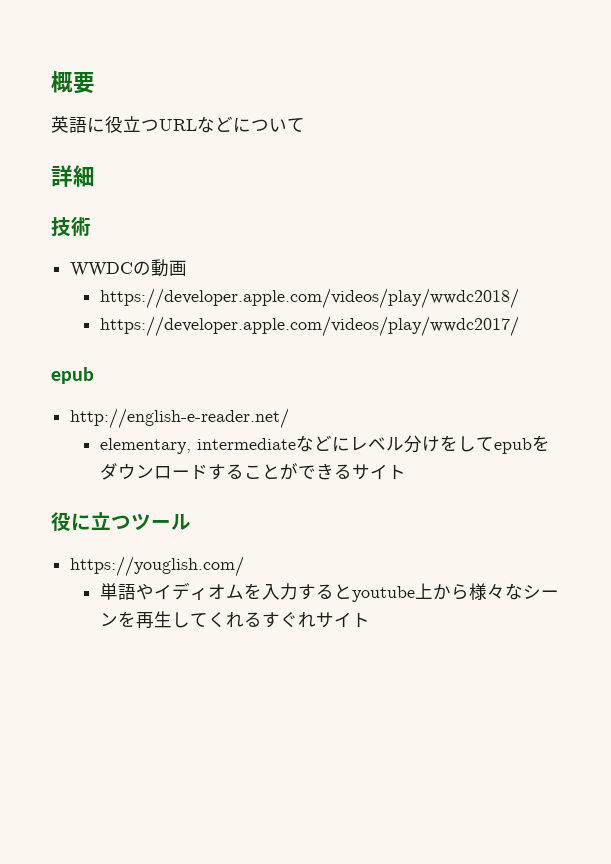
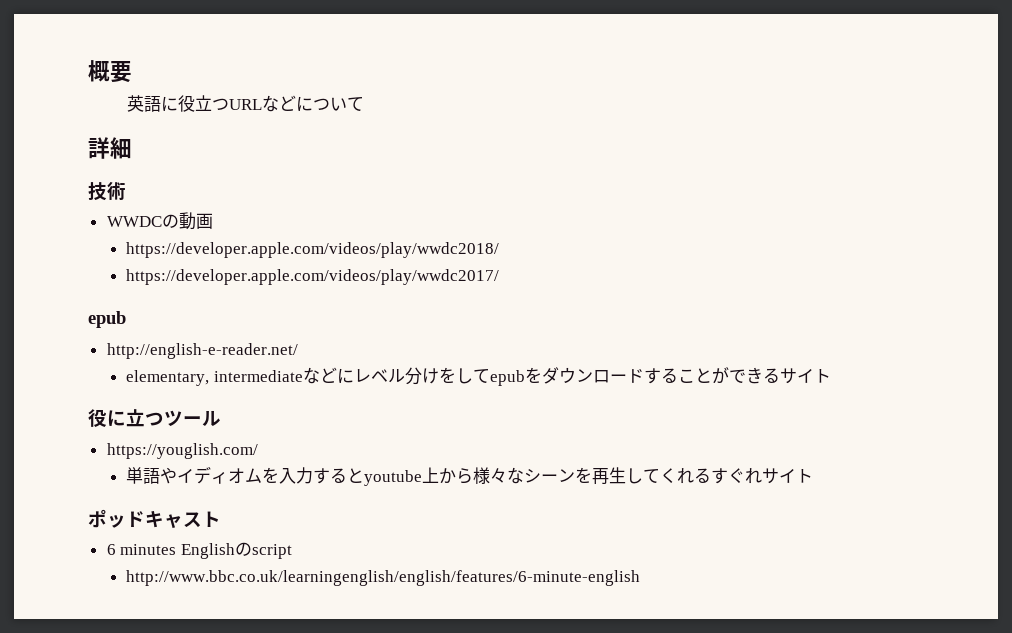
(370, 619) none -> [88,509,221,528] [106,542,292,559] [126,570,641,586] // ポッドキャスト // 6 minutes Englishのscript // http://www.bbc.co.uk/learningenglish/english/features/6-minute-english

